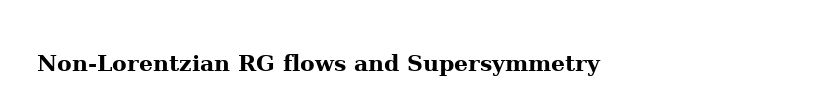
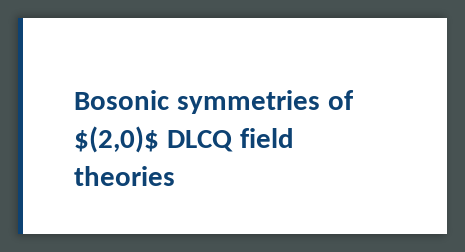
[37,54,601,76] Non-Lorentzian RG flows and Supersymmetry -> [74,90,354,114] [74,126,294,153] [74,166,175,186] Bosonic symmetries of $(2,0)$ DLCQ field theories

